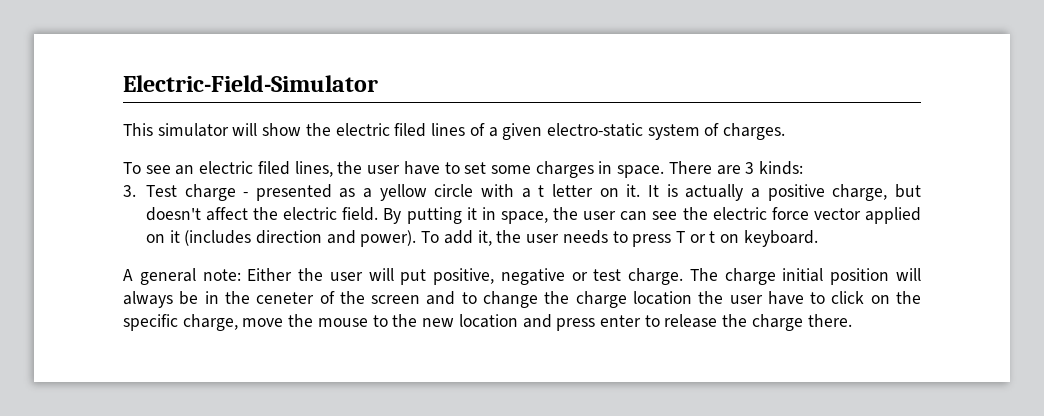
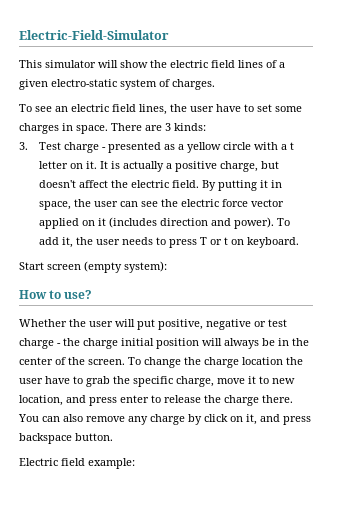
[394,123,427,137] filed -> [211,60,235,68] field
[257,161,290,175] filed -> [112,104,136,112] field
[123,268,293,285] A general note: Either -> [19,261,167,273] [19,290,93,299] [19,319,67,327] Start screen (empty system): // How to use? // Whether
[628,268,718,285] charge. The -> [19,338,80,349] charge - the
[256,292,315,304] ceneter -> [19,357,53,365] center
[371,291,477,305] screen and to -> [88,357,141,365] screen. To
[831,291,890,304] click on -> [86,376,110,387] grab
[288,314,518,328] the mouse to the new location -> [248,376,295,384] [19,395,63,406] it to new location,
(852, 320) none -> [18,414,311,425] [19,433,113,444] [19,458,135,469] You can also remove any charge by click on it, and press backspace button. // Electric field example:

